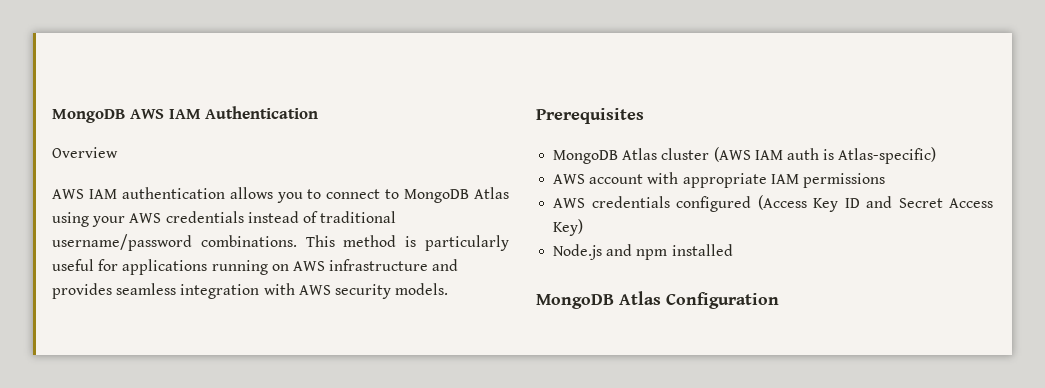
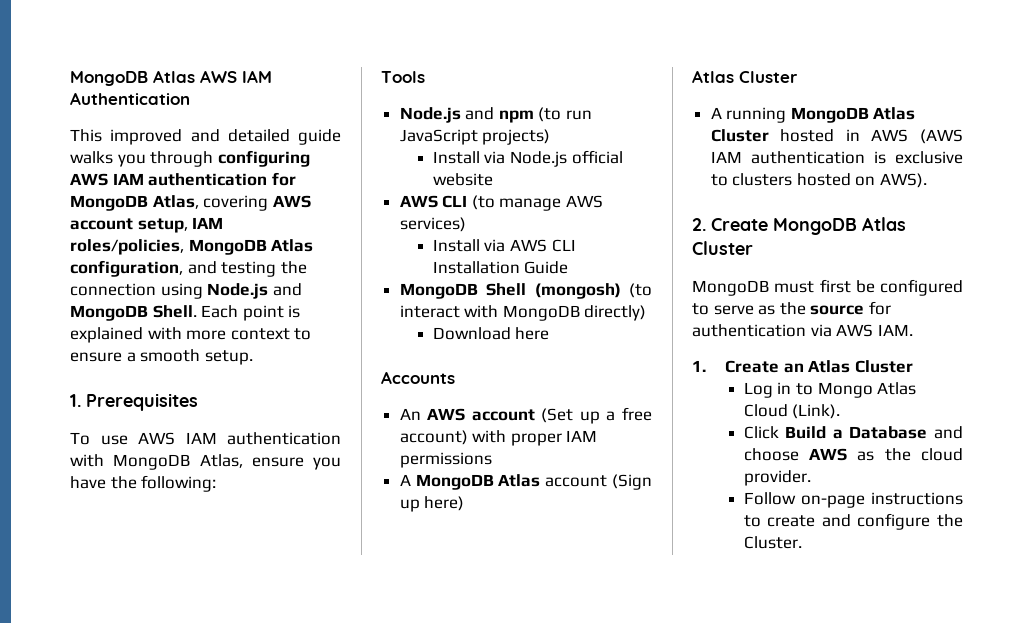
[52,109,126,123] MongoDB -> [70,70,195,86] MongoDB Atlas
[52,147,118,158] [52,187,510,203] [52,211,397,227] [52,234,510,251] [52,259,459,275] [52,283,449,299] [536,108,644,124] [553,147,937,164] [553,172,885,188] [553,195,993,212] [553,219,584,236] [553,244,733,260] [536,291,779,309] Overview // AWS IAM authentication allows you to connect to MongoDB Atlas using your AWS credentials instead of traditional username/password combinations. This method is particularly useful for applications running on AWS infrastructure and provides seamless integration with AWS security models. // Prerequisites // MongoDB Atlas cluster (AWS IAM auth is Atlas-specific) // AWS account with appropriate IAM permissions // AWS credentials configured (Access Key ID and Secret Access Key) // Node.js and npm installed // MongoDB Atlas Configuration -> [70,129,341,145] [70,150,310,167] [70,172,296,186] [70,195,311,211] [70,217,224,233] [70,239,314,255] [70,260,307,277] [70,283,302,299] [70,305,301,321] [70,327,312,343] [70,349,253,365] [70,393,198,411] [70,432,341,445] [70,454,341,470] [70,475,217,492] [381,71,425,83] [399,107,593,123] [399,129,551,145] [432,150,623,167] [432,173,493,186] [399,195,604,211] [399,217,466,232] [432,239,576,252] [432,261,569,274] [399,283,652,299] [399,305,647,321] [432,327,550,340] [381,371,455,384] [399,407,652,424] [399,430,598,446] [399,452,492,468] [399,474,652,490] [399,496,465,512] [692,70,798,83] [710,107,916,123] [710,129,963,144] [710,151,963,164] [710,173,928,188] [692,217,906,235] [692,241,753,255] [692,279,963,296] [692,301,891,315] [692,324,913,337] [692,360,913,373] [743,382,917,398] [743,404,841,419] [743,426,963,439] [743,448,963,461] [743,470,811,486] [743,492,963,508] [743,513,963,530] [743,536,802,549] This improved and detailed guide walks you through configuring AWS IAM authentication for MongoDB Atlas, covering AWS account setup, IAM roles/policies, MongoDB Atlas configuration, and testing the connection using Node.js and MongoDB Shell. Each point is explained with more context to ensure a smooth setup. // 1. Prerequisites // To use AWS IAM authentication with MongoDB Atlas, ensure you have the following: // Tools // Node.js and npm (to run JavaScript projects) // Install via Node.js official website // AWS CLI (to manage AWS services) // Install via AWS CLI Installation Guide // MongoDB Shell (mongosh) (to interact with MongoDB directly) // Download here // Accounts // An AWS account (Set up a free account) with proper IAM permissions // A MongoDB Atlas account (Sign up here) // Atlas Cluster // A running MongoDB Atlas Cluster hosted in AWS (AWS IAM authentication is exclusive to clusters hosted on AWS). // 2. Create MongoDB Atlas Cluster // MongoDB must first be configured to serve as the source for authentication via AWS IAM. // 1. Create an Atlas Cluster // Log in to Mongo Atlas Cloud (Link). // Click Build a Database and choose AWS as the cloud provider. // Follow on-page instructions to create and configure the Cluster.

